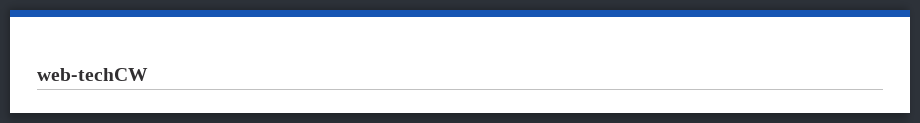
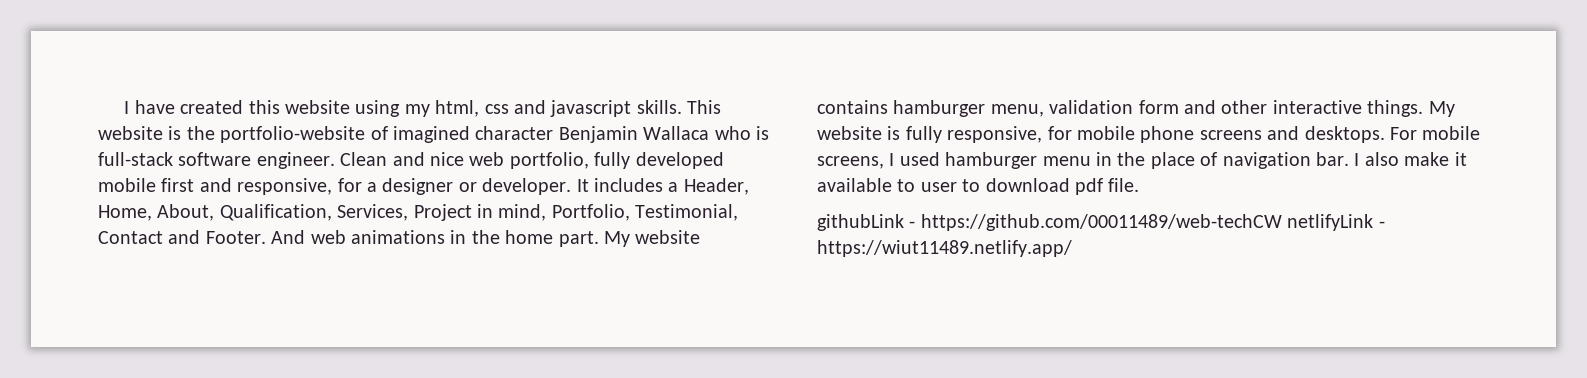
[37,68,148,81] web-techCW -> [124,100,722,117] [98,126,769,143] [98,152,724,169] [98,178,749,195] [98,204,739,221] [98,230,701,247] [817,100,1455,117] [817,126,1481,143] [817,152,1467,169] [817,178,1140,195] [817,214,1385,231] [817,240,1072,257] I have created this website using my html, css and javascript skills. This website is the portfolio-website of imagined character Benjamin Wallaca who is full-stack software engineer. Clean and nice web portfolio, fully developed mobile first and responsive, for a designer or developer. It includes a Header, Home, About, Qualification, Services, Project in mind, Portfolio, Testimonial, Contact and Footer. And web animations in the home part. My website contains hamburger menu, validation form and other interactive things. My website is fully responsive, for mobile phone screens and desktops. For mobile screens, I used hamburger menu in the place of navigation bar. I also make it available to user to download pdf file. // githubLink - https://github.com/00011489/web-techCW netlifyLink - https://wiut11489.netlify.app/

